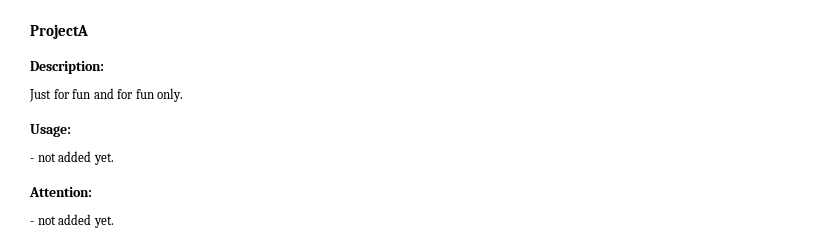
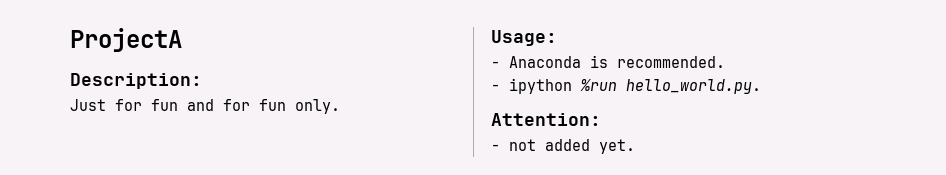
[37,151,114,165] not added yet. -> [509,55,725,68] [491,78,761,94] Anaconda is recommended. // - ipython %run hello_world.py.

